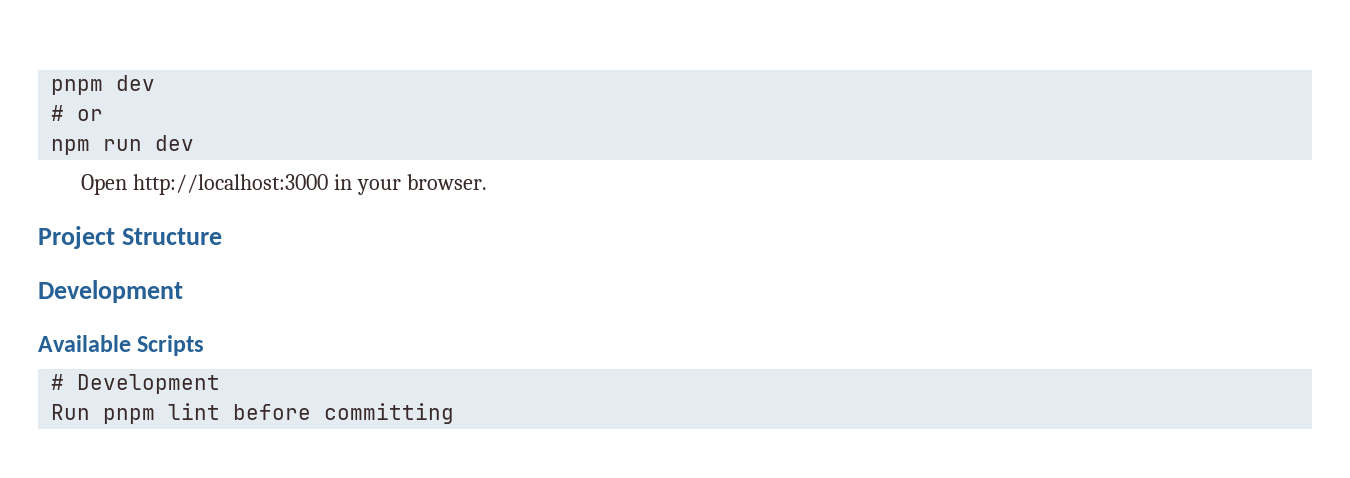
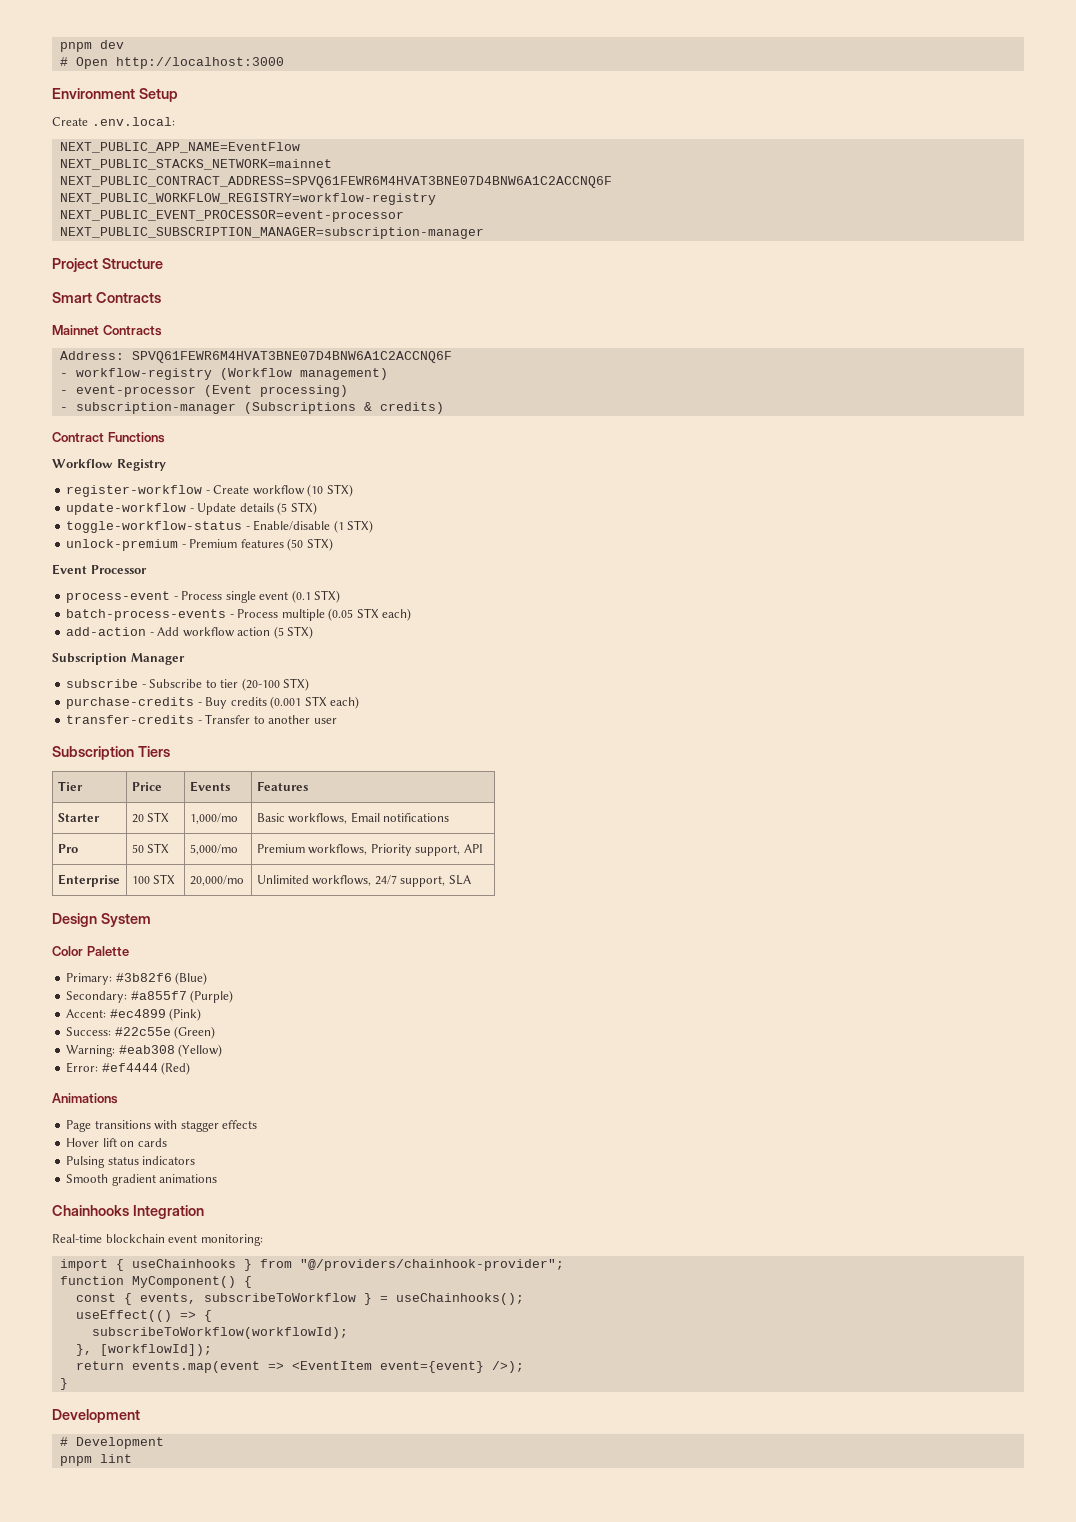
[77,109,104,121] [51,135,195,155] [81,174,487,195] [38,226,222,249] [38,280,183,303] [38,335,205,356] or // npm run dev // Open http://localhost:3000 in your browser. // Project Structure // Development // Available Scripts -> [75,57,284,69] [52,88,178,102] [52,117,175,126] [59,142,300,153] [59,159,332,170] [59,176,612,188] [59,193,436,205] [59,210,404,222] [59,227,484,239] [52,258,163,272] [52,292,161,303] [52,325,162,336] [59,351,452,363] [59,368,388,380] [59,385,348,397] [59,402,444,414] [52,432,165,443] [52,459,166,471] [66,484,353,497] [66,502,317,515] [66,520,374,533] [66,538,333,551] [52,564,147,575] [66,590,341,603] [66,608,412,621] [66,626,314,639] [52,653,185,665] [66,678,310,691] [66,696,360,709] [66,714,337,724] [52,746,170,760] [57,781,83,791] [131,782,162,791] [189,781,230,792] [256,781,308,791] [57,813,100,822] [131,812,170,823] [189,813,238,824] [256,812,450,824] [57,844,78,853] [131,843,170,853] [189,844,238,855] [256,844,483,856] [57,874,120,887] [131,874,176,884] [189,875,244,886] [256,875,471,887] [52,913,151,927] [52,946,129,956] [66,972,208,985] [66,990,234,1003] [66,1008,202,1021] [66,1026,216,1039] [66,1044,223,1057] [66,1062,191,1075] [52,1093,118,1104] [66,1120,258,1132] [66,1138,167,1147] [66,1156,196,1168] [66,1174,218,1186] [52,1205,204,1219] [52,1234,263,1246] [59,1259,564,1271] [59,1276,252,1288] [75,1293,524,1305] [75,1310,212,1322] [91,1327,348,1339] [75,1344,212,1356] [75,1361,524,1373] [59,1378,68,1390] [52,1409,140,1423] Open http://localhost:3000 // Environment Setup // Create .env.local: // NEXT_PUBLIC_APP_NAME=EventFlow // NEXT_PUBLIC_STACKS_NETWORK=mainnet // NEXT_PUBLIC_CONTRACT_ADDRESS=SPVQ61FEWR6M4HVAT3BNE07D4BNW6A1C2ACCNQ6F // NEXT_PUBLIC_WORKFLOW_REGISTRY=workflow-registry // NEXT_PUBLIC_EVENT_PROCESSOR=event-processor // NEXT_PUBLIC_SUBSCRIPTION_MANAGER=subscription-manager // Project Structure // Smart Contracts // Mainnet Contracts // Address: SPVQ61FEWR6M4HVAT3BNE07D4BNW6A1C2ACCNQ6F // - workflow-registry (Workflow management) // - event-processor (Event processing) // - subscription-manager (Subscriptions & credits) // Contract Functions // Workflow Registry // register-workflow - Create workflow (10 STX) // update-workflow - Update details (5 STX) // toggle-workflow-status - Enable/disable (1 STX) // unlock-premium - Premium features (50 STX) // Event Processor // process-event - Process single event (0.1 STX) // batch-process-events - Process multiple (0.05 STX each) // add-action - Add workflow action (5 STX) // Subscription Manager // subscribe - Subscribe to tier (20-100 STX) // purchase-credits - Buy credits (0.001 STX each) // transfer-credits - Transfer to another user // Subscription Tiers // Tier | Price | Events | Features // Starter | 20 STX | 1,000/mo | Basic workflows, Email notifications // Pro | 50 STX | 5,000/mo | Premium workflows, Priority support, API // Enterprise | 100 STX | 20,000/mo | Unlimited workflows, 24/7 support, SLA // Design System // Color Palette // Primary: #3b82f6 (Blue) // Secondary: #a855f7 (Purple) // Accent: #ec4899 (Pink) // Success: #22c55e (Green) // Warning: #eab308 (Yellow) // Error: #ef4444 (Red) // Animations // Page transitions with stagger effects // Hover lift on cards // Pulsing status indicators // Smooth gradient animations // Chainhooks Integration // Real-time blockchain event monitoring: // import { useChainhooks } from "@/providers/chainhook-provider"; // function MyComponent() { // const { events, subscribeToWorkflow } = useChainhooks(); // useEffect(() => { // subscribeToWorkflow(workflowId); // }, [workflowId]); // return events.map(event => <EventItem event={event} />); // } // Development
[51,404,91,420] Run -> (164, 1443) none
[233,403,455,424] before committing -> (132, 1458) none

